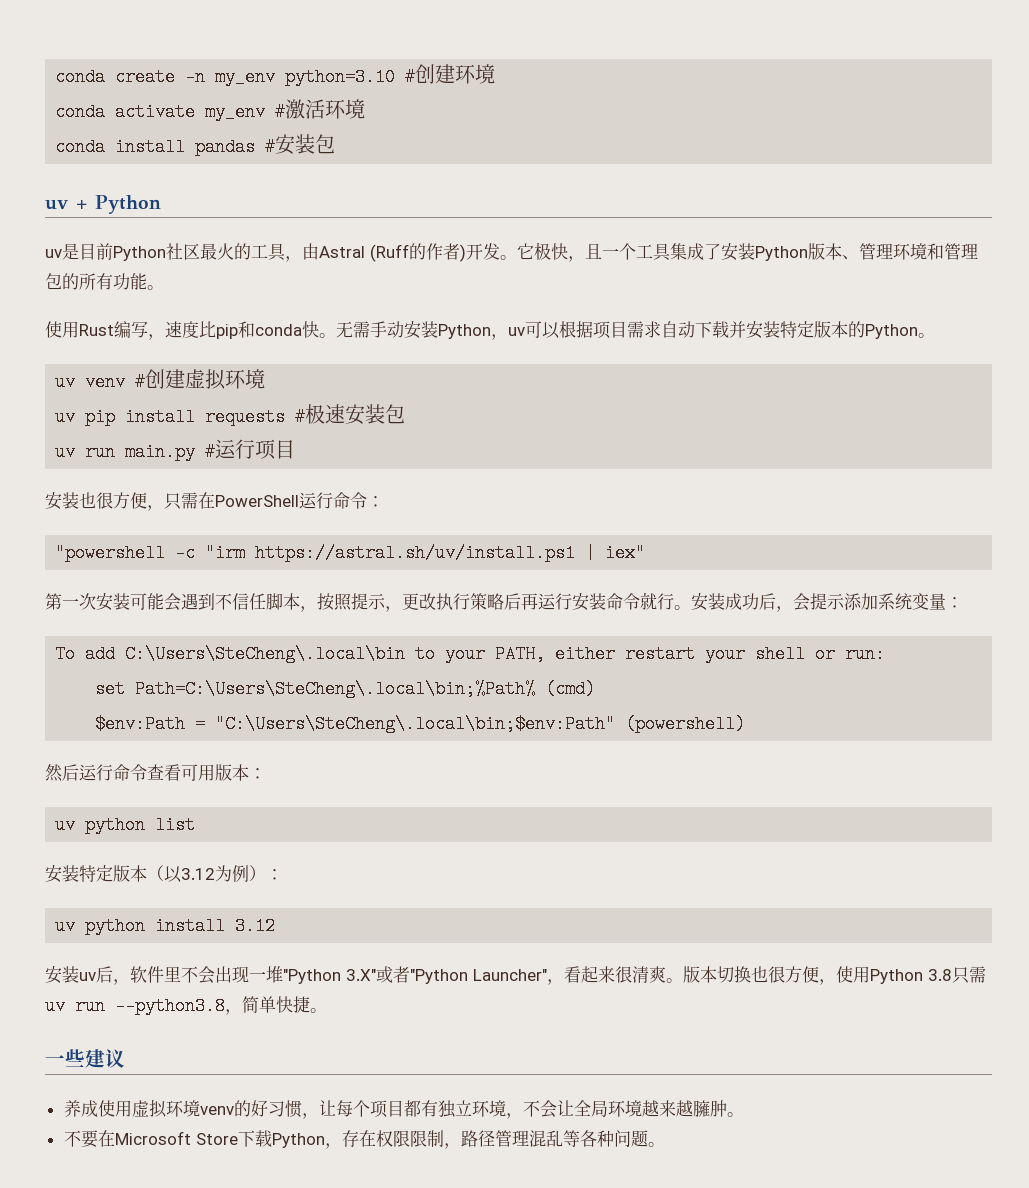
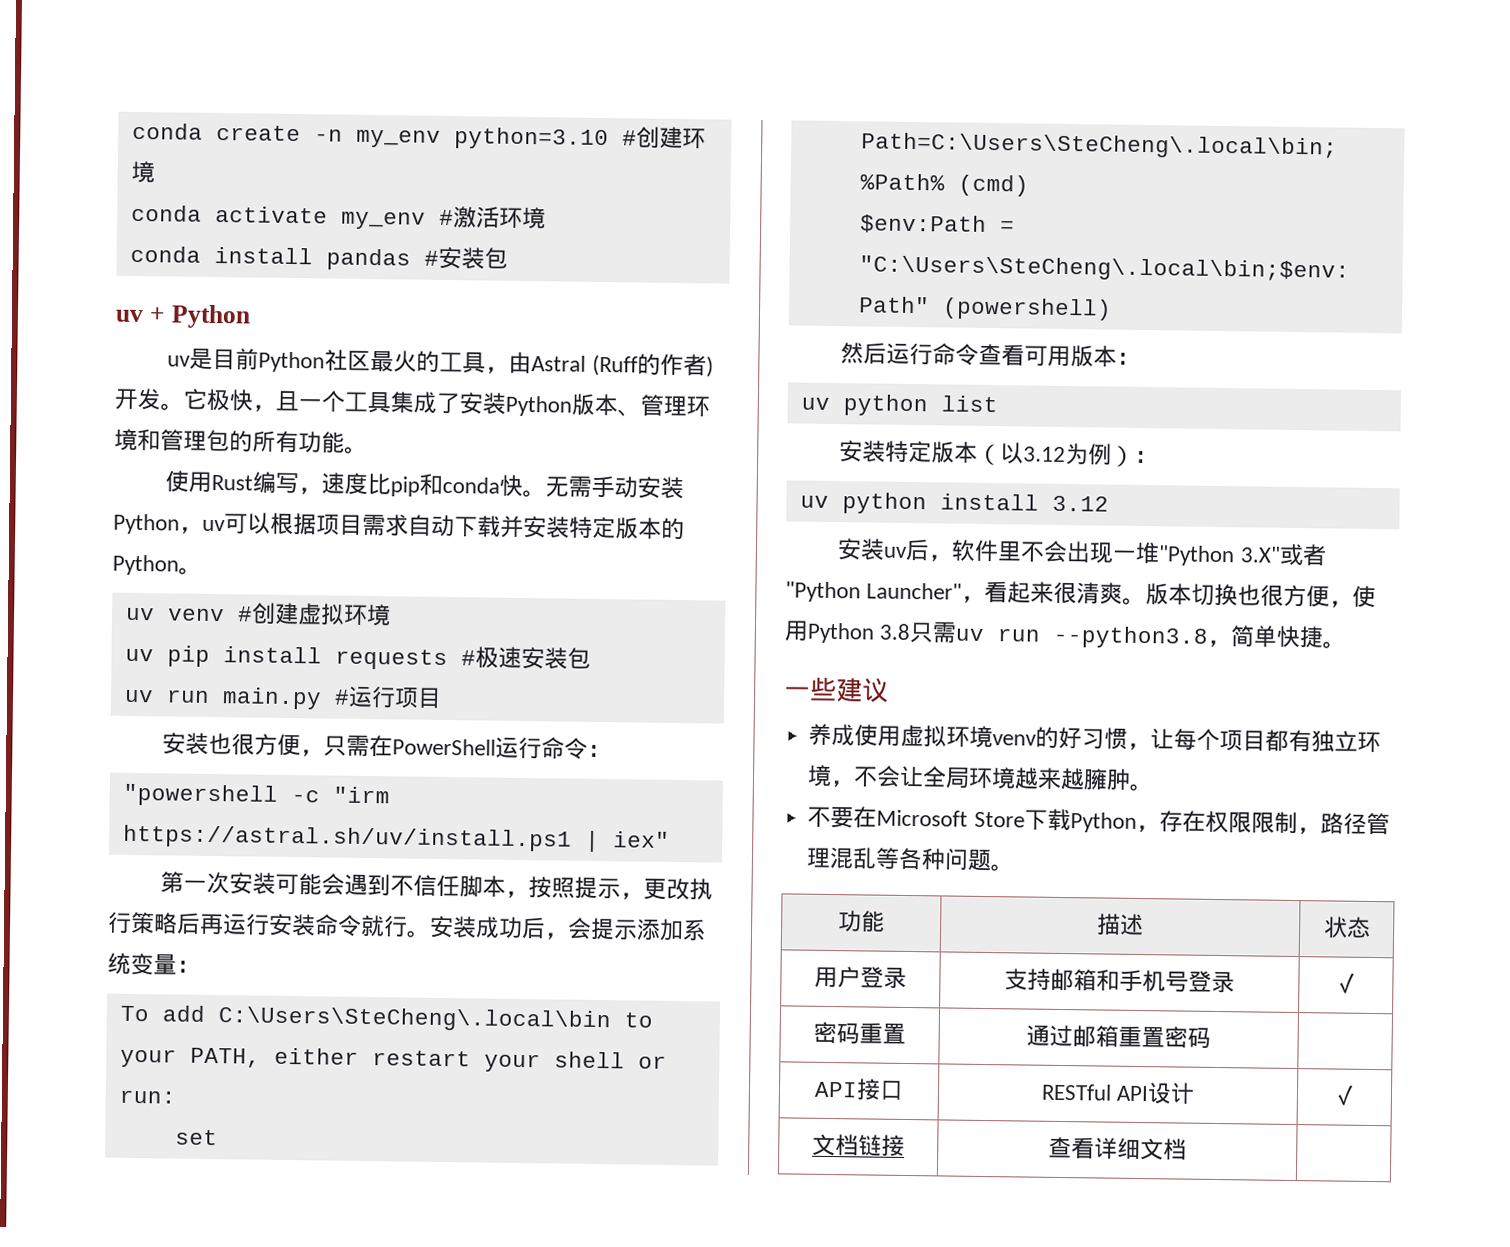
(665, 1144) none -> [838,910,885,933] [1096,913,1144,936] [1322,916,1371,939] [814,966,907,989] [1004,968,1235,994] [1334,972,1358,994] [813,1021,906,1045] [1026,1024,1211,1049] [814,1078,904,1101] [1040,1082,1196,1105] [1332,1084,1357,1106] [812,1133,905,1157] [1048,1136,1187,1161] // 功能 | 描述 | 状态 // 用户登录 | 支持邮箱和手机号登录 | ✓ // 密码重置 | 通过邮箱重置密码 | // API接口 | RESTful API设计 | ✓ // 文档链接 | 查看详细文档 |

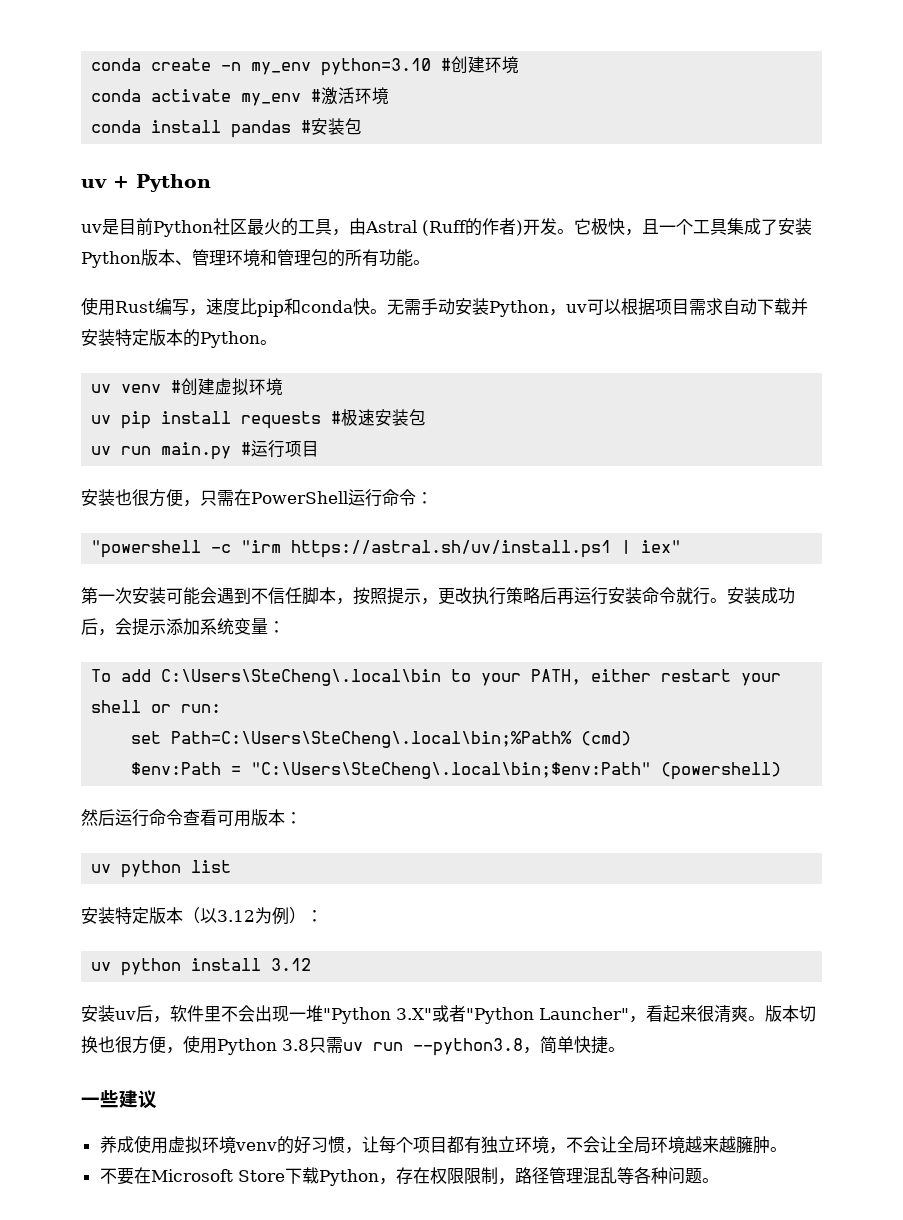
[838,910,885,933] [1096,913,1144,936] [1322,916,1371,939] [814,966,907,989] [1004,968,1235,994] [1334,972,1358,994] [813,1021,906,1045] [1026,1024,1211,1049] [814,1078,904,1101] [1040,1082,1196,1105] [1332,1084,1357,1106] [812,1133,905,1157] [1048,1136,1187,1161] // 功能 | 描述 | 状态 // 用户登录 | 支持邮箱和手机号登录 | ✓ // 密码重置 | 通过邮箱重置密码 | // API接口 | RESTful API设计 | ✓ // 文档链接 | 查看详细文档 | -> (719, 1180) none

